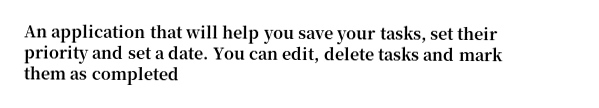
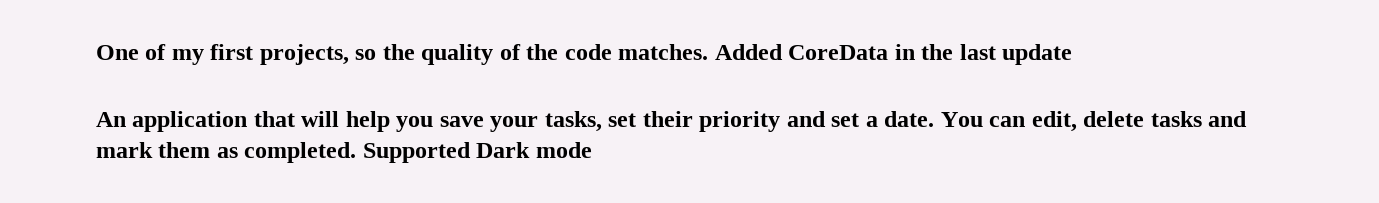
(24, 31) none -> [96,44,1073,65] One of my first projects, so the quality of the code matches. Added CoreData in the last update //
[90,65,179,86] completed -> [244,142,592,163] completed. Supported Dark mode

